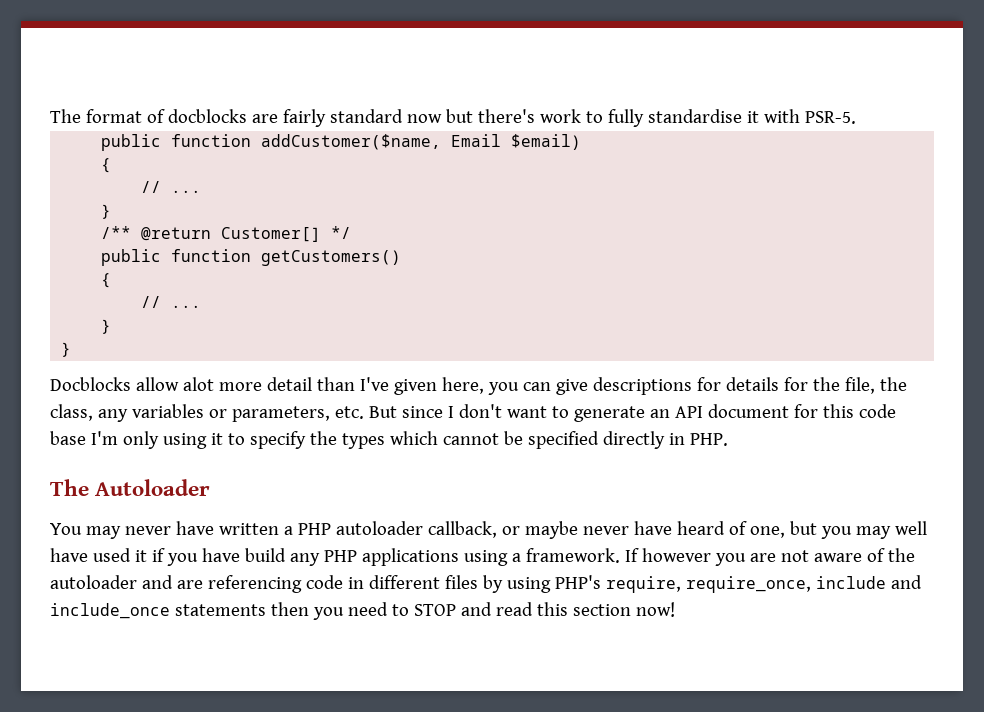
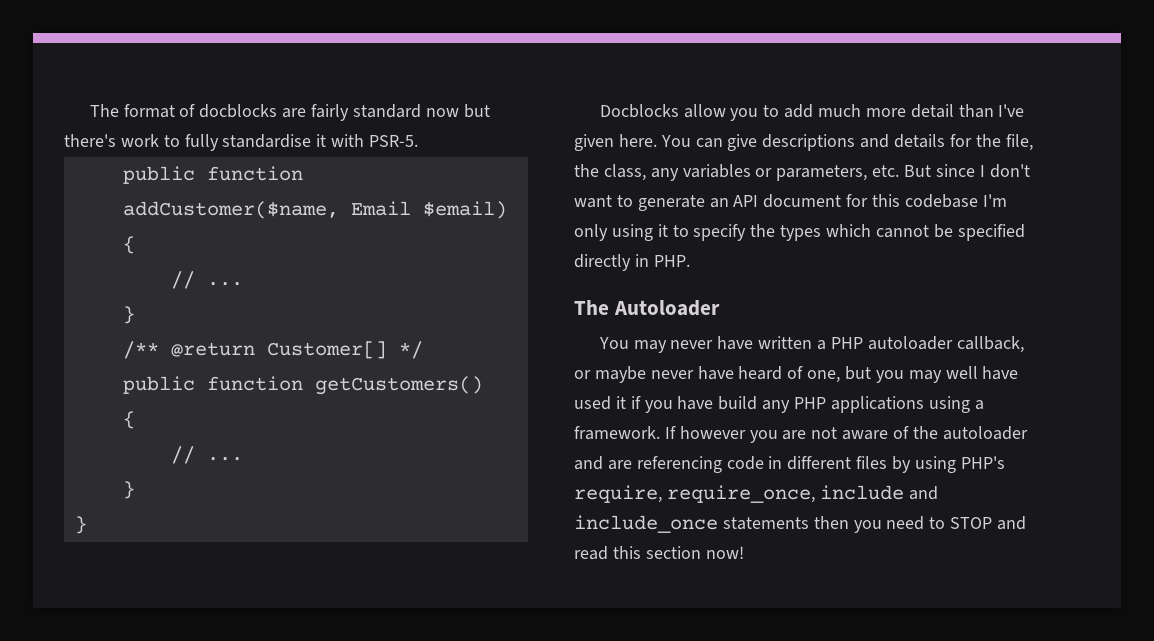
[182,377,214,391] alot -> [730,104,861,121] you to add much
[441,377,519,395] here, you -> [618,134,691,147] here. You
[696,377,721,391] for -> [860,134,890,148] and
[858,404,896,418] [50,431,86,445] code base -> [904,194,978,208] codebase

